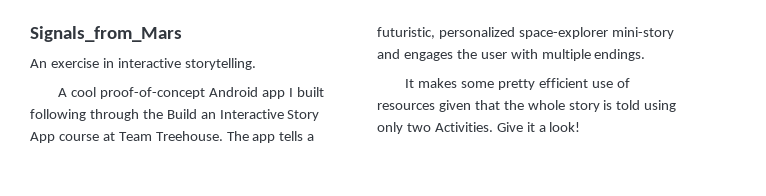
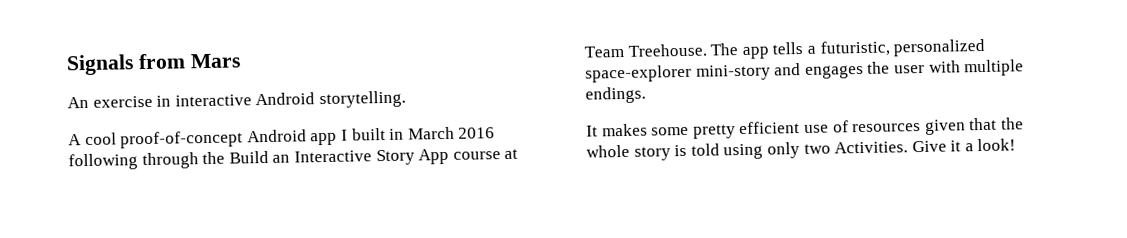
[30,26,182,42] Signals_from_Mars -> [66,53,241,76] Signals from Mars
(181, 63) none -> [255,92,316,106] Android
(324, 92) none -> [389,126,496,140] in March 2016

